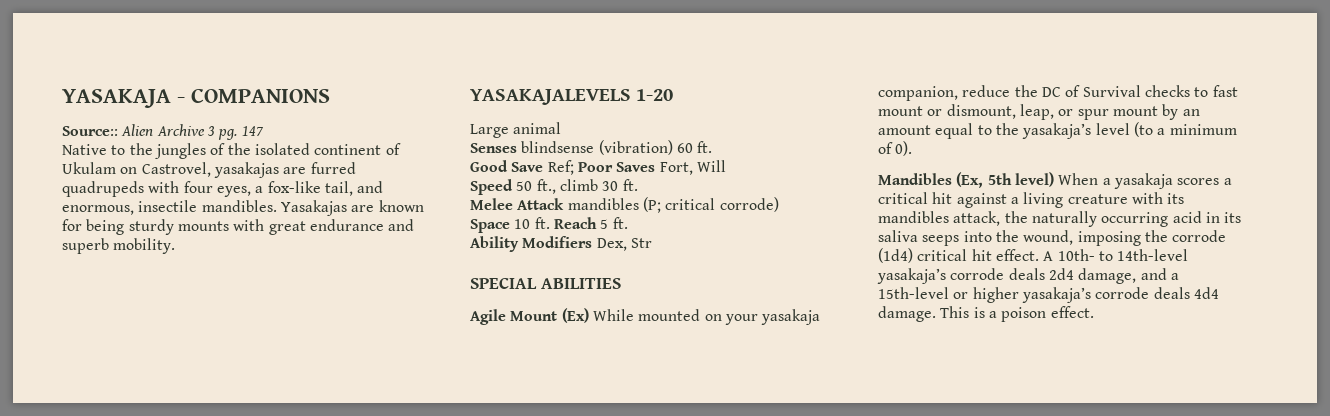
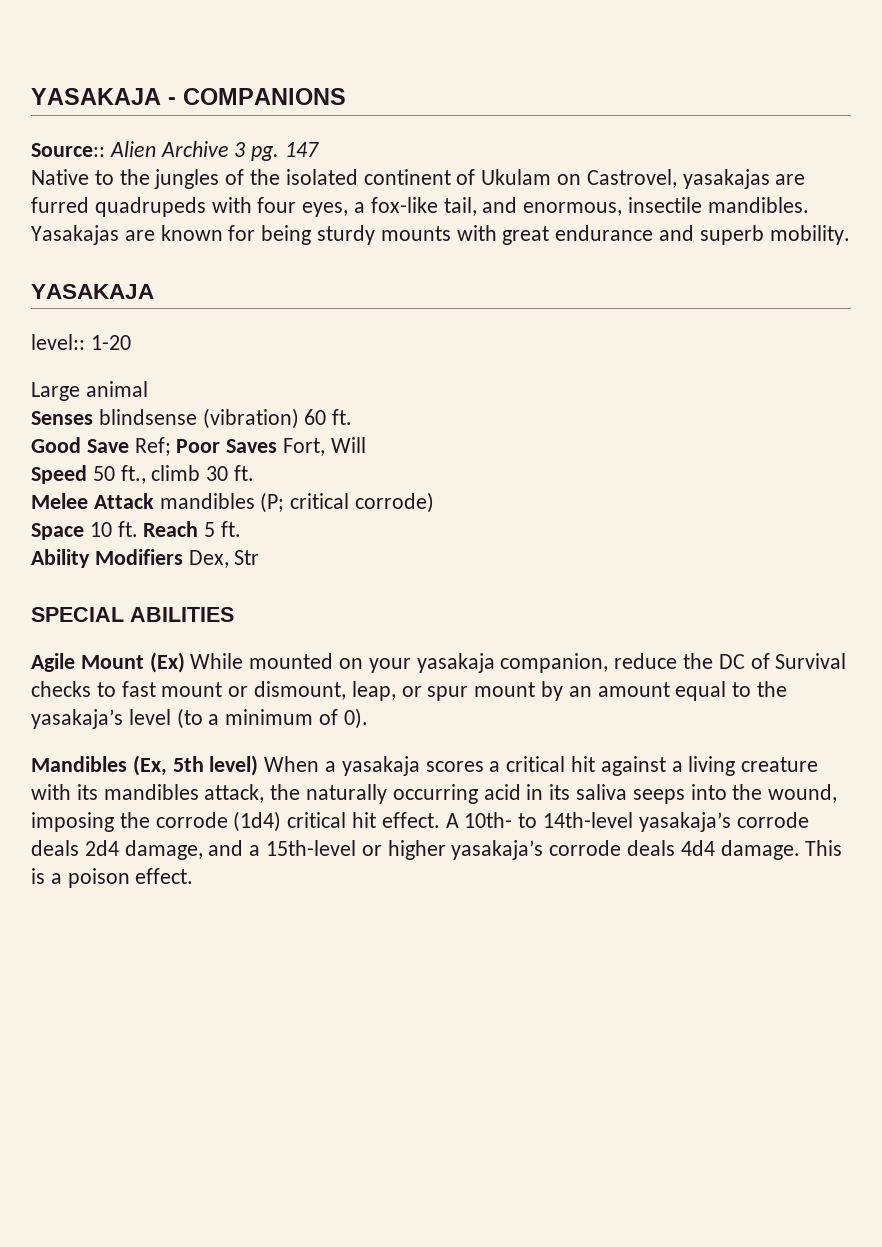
[470,89,631,105] YASAKAJALEVELS -> [31,284,154,299] [31,334,85,350] YASAKAJA // level::

